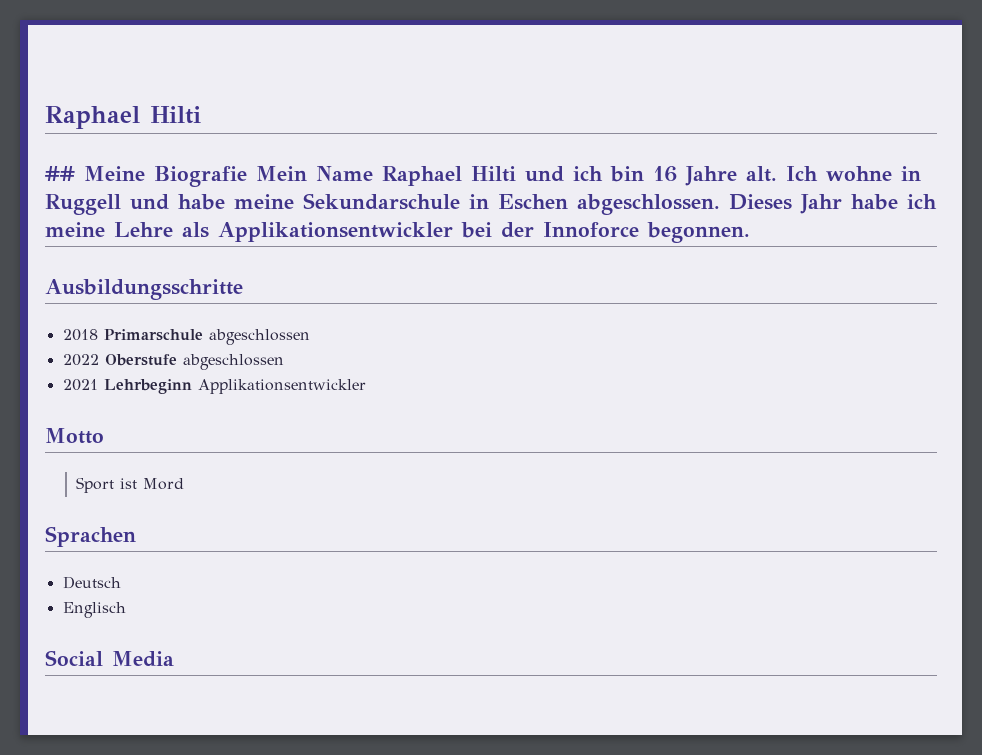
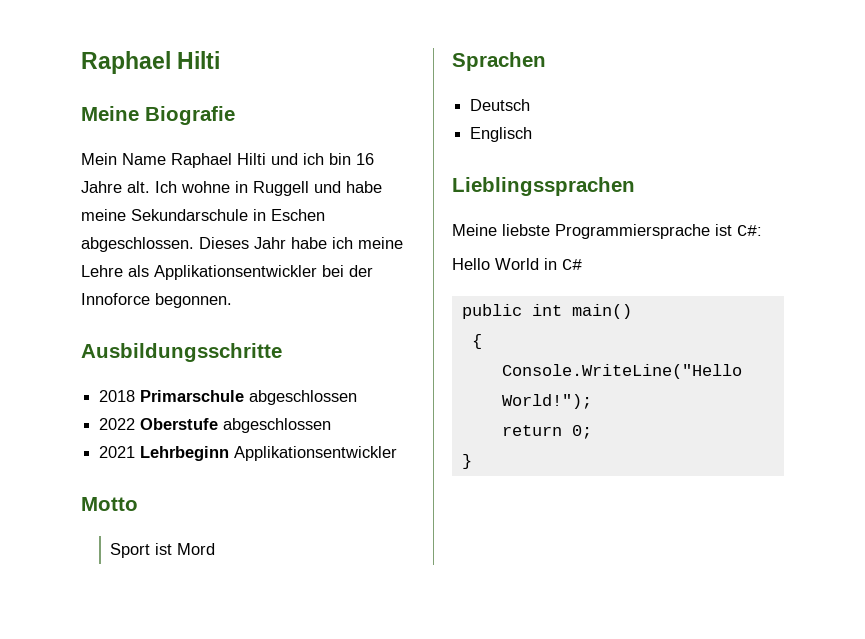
[45,166,75,181] ## -> (221, 60) none
(247, 176) none -> (235, 115) //
[45,650,174,667] Social Media -> [452,177,635,196] [452,224,762,239] [452,258,582,270] [461,304,632,319] [471,334,482,349] [501,364,742,379] [501,394,592,409] [501,425,592,439] [461,454,472,469] Lieblingssprachen // Meine liebste Programmiersprache ist C#: // Hello World in C# // public int main() // { // Console.WriteLine("Hello World!"); // return 0; // }

